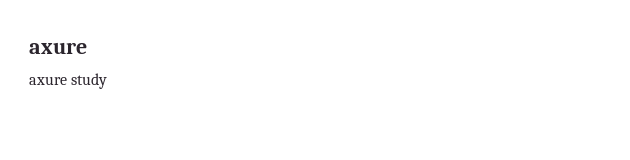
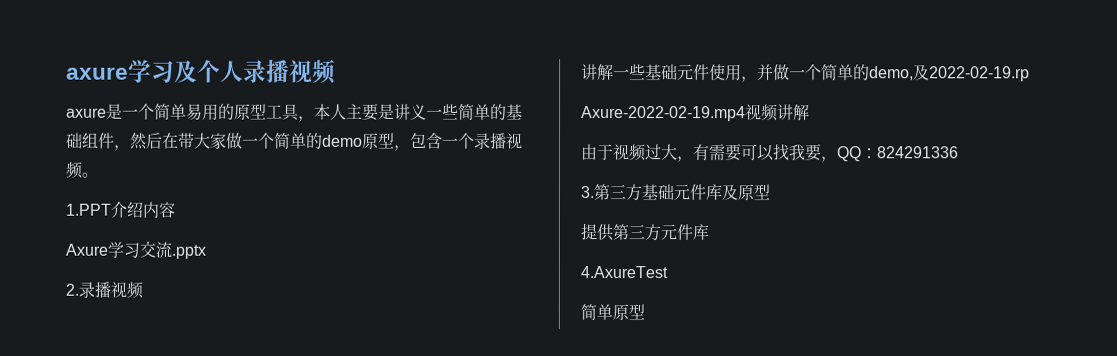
[29,42,87,54] [29,73,108,89] axure // axure study -> [66,59,337,84] [66,103,523,122] [66,132,523,151] [65,161,99,179] [65,201,175,218] [65,240,206,259] [65,281,144,299] [581,64,1030,83] [581,104,810,122] [581,144,959,163] [580,184,770,202] [580,223,709,242] [580,266,668,279] [580,304,645,321] axure学习及个人录播视频 // axure是一个简单易用的原型工具，本人主要是讲义一些简单的基础组件，然后在带大家做一个简单的demo原型，包含一个录播视频。 // 1.PPT介绍内容 // Axure学习交流.pptx // 2.录播视频 // 讲解一些基础元件使用，并做一个简单的demo,及2022-02-19.rp // Axure-2022-02-19.mp4视频讲解 // 由于视频过大，有需要可以找我要，QQ：824291336 // 3.第三方基础元件库及原型 // 提供第三方元件库 // 4.AxureTest // 简单原型

